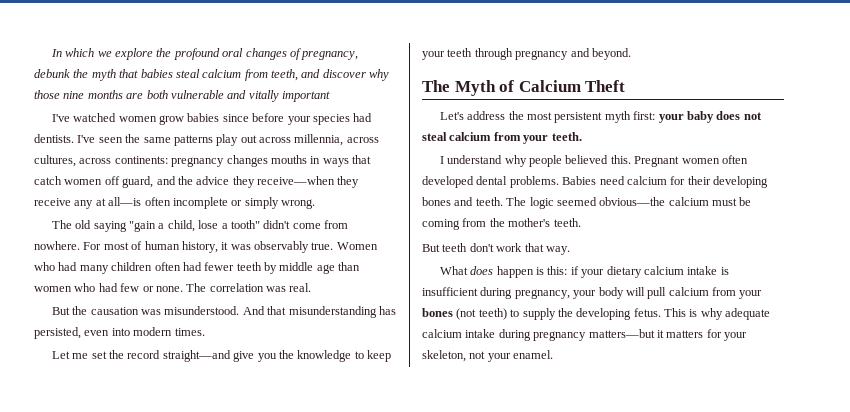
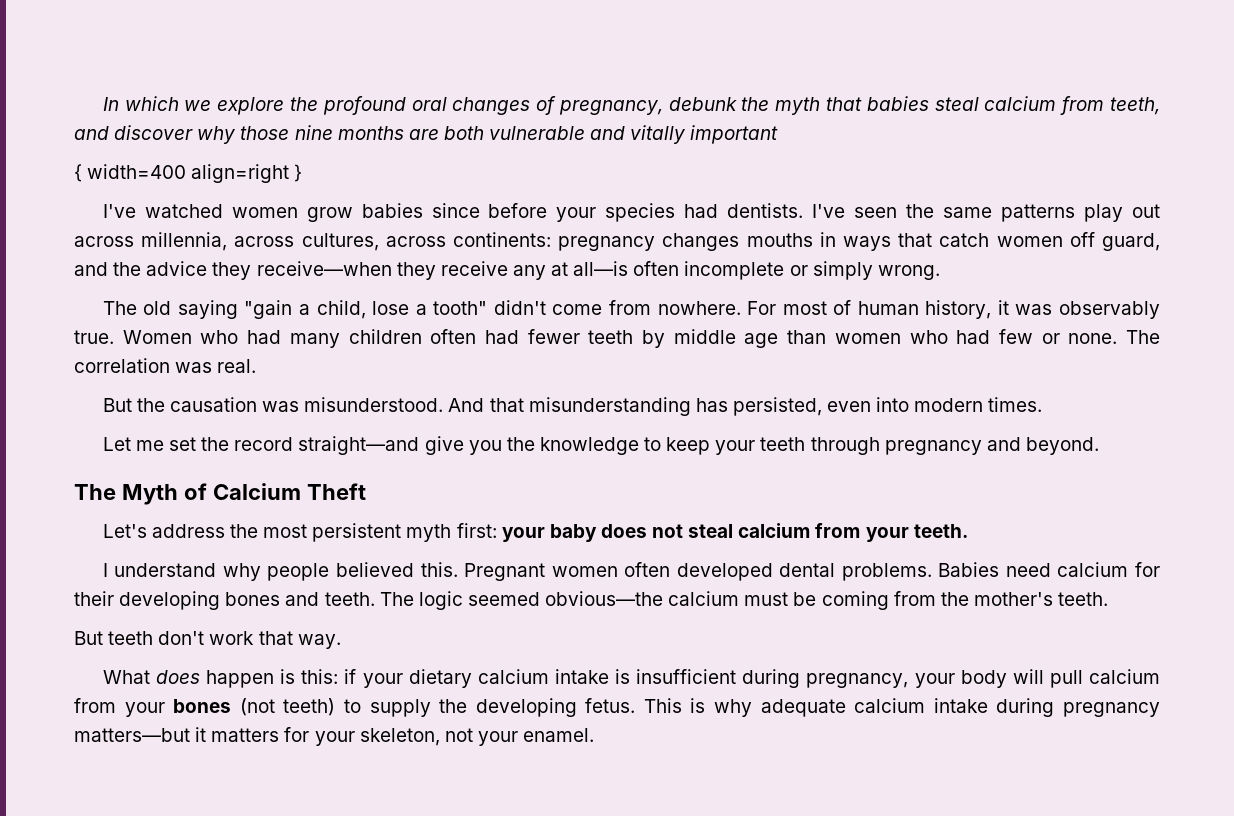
(330, 96) none -> [74,164,303,183] // { width=400 align=right }

